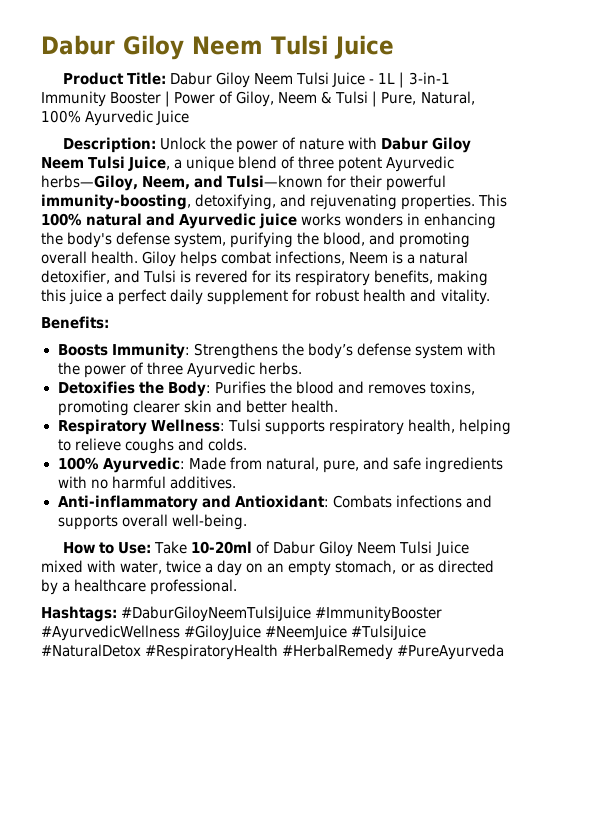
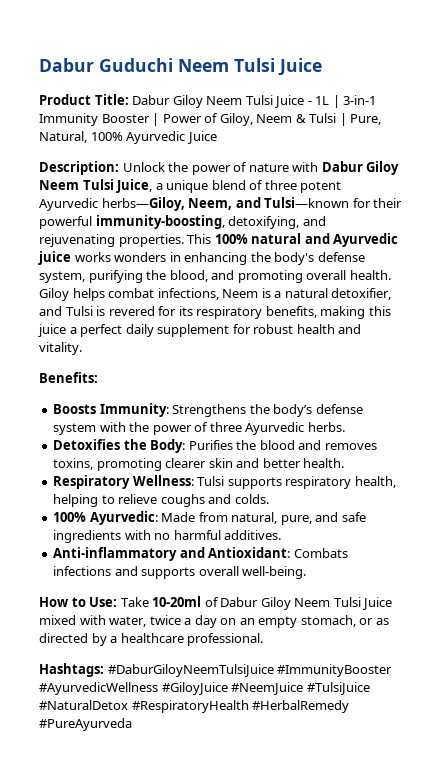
[41,35,184,60] Dabur Giloy -> [39,58,173,72] Dabur Guduchi

